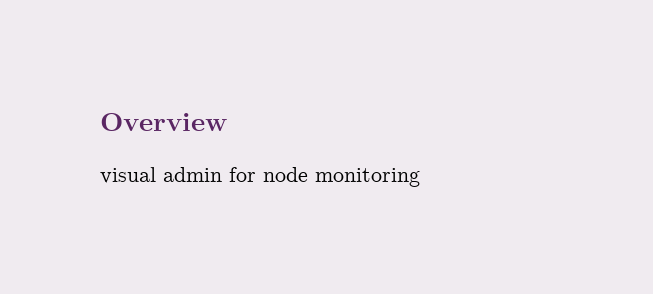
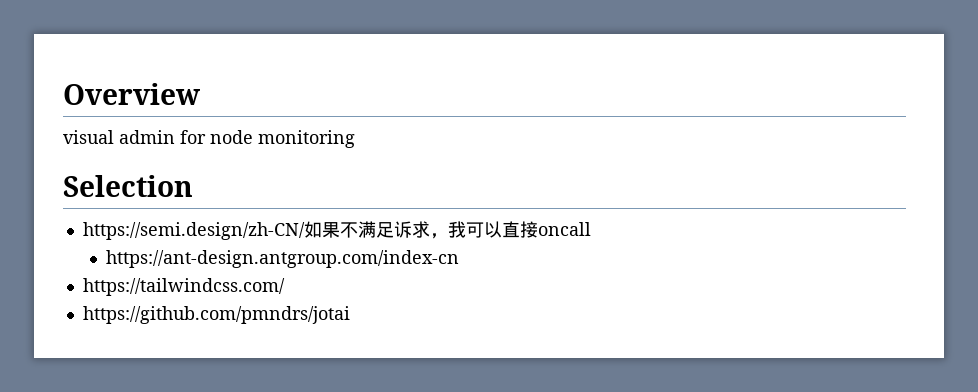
(420, 177) none -> [63,175,193,197] [82,221,591,240] [105,250,459,268] [82,278,285,296] [82,306,350,324] // Selection // https://semi.design/zh-CN/如果不满足诉求，我可以直接oncall // https://ant-design.antgroup.com/index-cn // https://tailwindcss.com/ // https://github.com/pmndrs/jotai

